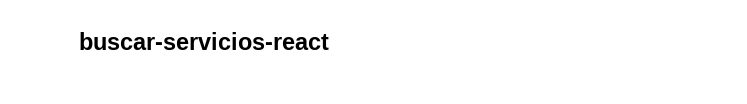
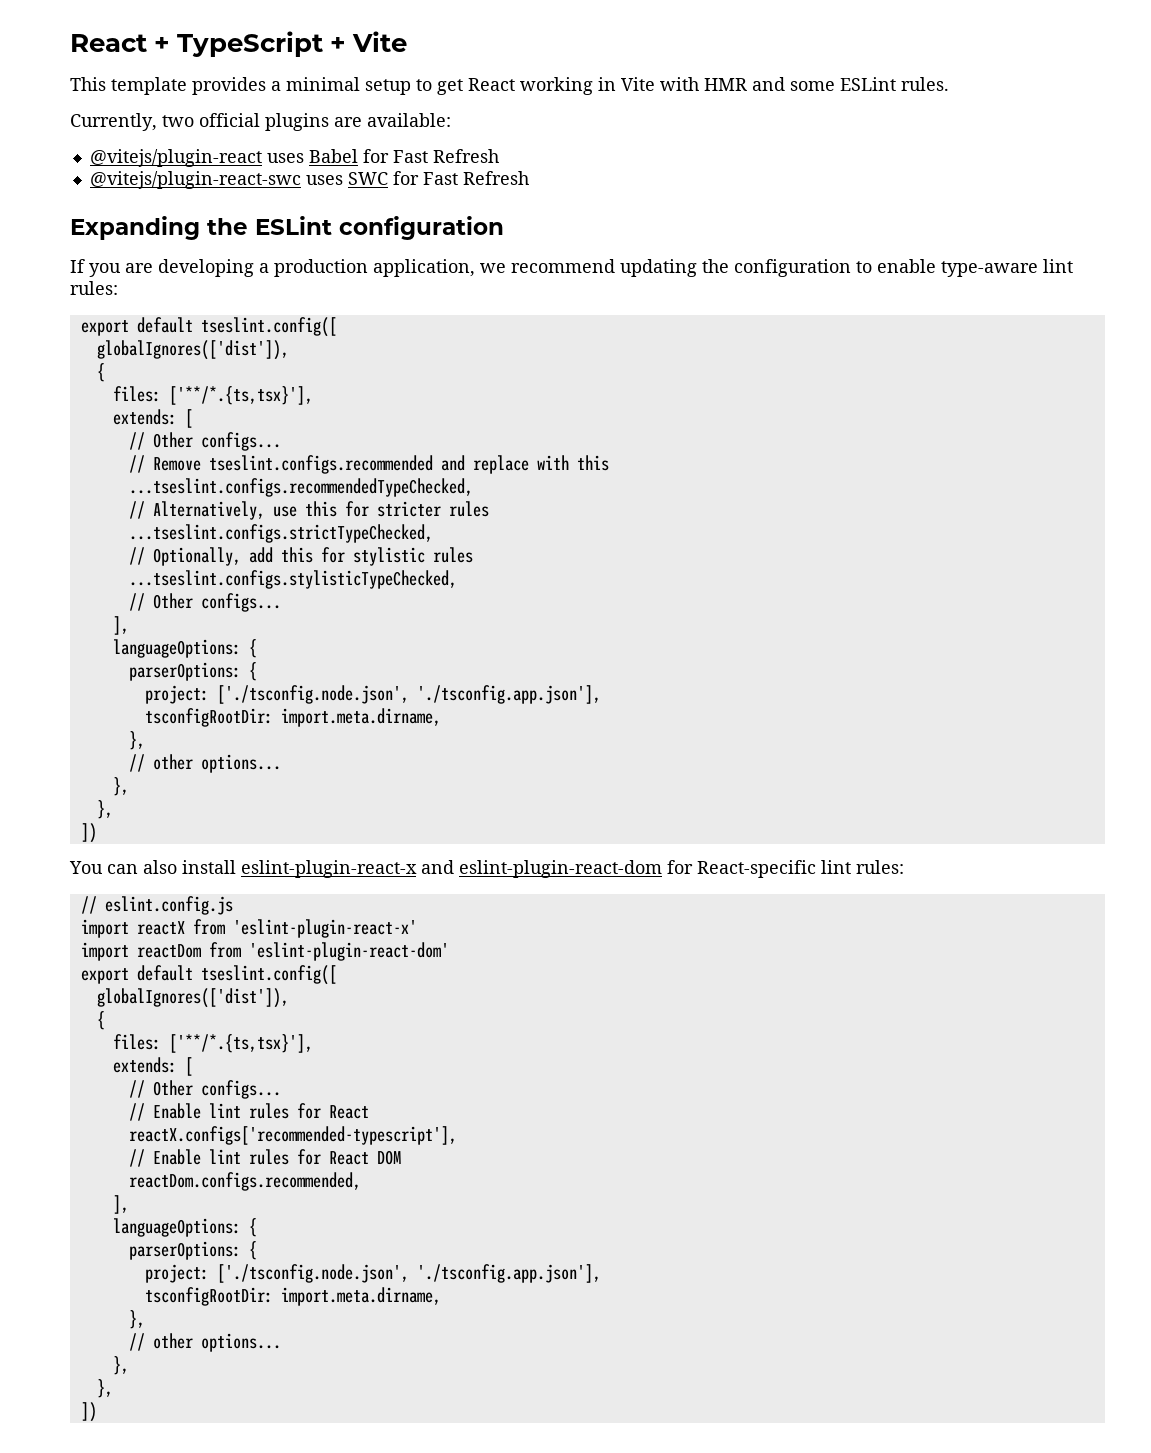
[79,32,329,50] buscar-servicios-react -> [70,31,408,57] [70,77,949,95] [70,113,451,131] [89,149,499,167] [89,171,529,189] [70,216,504,240] [70,259,1073,277] [70,281,118,295] [80,317,337,337] [96,340,289,360] [96,363,105,382] [112,386,313,405] [112,409,193,428] [128,432,281,451] [128,455,609,474] [128,478,473,497] [128,501,489,520] [128,524,433,543] [128,547,473,566] [128,570,457,589] [128,593,281,612] [112,616,129,635] [112,639,257,658] [128,662,257,681] [144,685,601,704] [144,708,441,727] [128,731,145,750] [128,754,281,773] [112,777,129,796] [96,800,113,819] [80,823,97,843] [69,860,904,878] [80,896,233,915] [80,919,417,938] [80,942,449,961] [80,965,337,985] [96,988,289,1008] [96,1011,105,1030] [112,1034,313,1053] [112,1057,193,1076] [128,1080,281,1099] [128,1103,369,1121] [128,1126,457,1145] [128,1149,401,1167] [128,1172,361,1191] [112,1195,129,1214] [112,1218,257,1237] [128,1241,257,1260] [144,1264,601,1283] [144,1287,441,1306] [128,1310,145,1329] [128,1333,281,1352] [112,1356,129,1375] [96,1379,113,1398] [80,1402,97,1422] React + TypeScript + Vite // This template provides a minimal setup to get React working in Vite with HMR and some ESLint rules. // Currently, two official plugins are available: // @vitejs/plugin-react uses Babel for Fast Refresh // @vitejs/plugin-react-swc uses SWC for Fast Refresh // Expanding the ESLint configuration // If you are developing a production application, we recommend updating the configuration to enable type-aware lint rules: // export default tseslint.config([ // globalIgnores(['dist']), // { // files: ['**/*.{ts,tsx}'], // extends: [ // // Other configs... // // Remove tseslint.configs.recommended and replace with this // ...tseslint.configs.recommendedTypeChecked, // // Alternatively, use this for stricter rules // ...tseslint.configs.strictTypeChecked, // // Optionally, add this for stylistic rules // ...tseslint.configs.stylisticTypeChecked, // // Other configs... // ], // languageOptions: { // parserOptions: { // project: ['./tsconfig.node.json', './tsconfig.app.json'], // tsconfigRootDir: import.meta.dirname, // }, // // other options... // }, // }, // ]) // You can also install eslint-plugin-react-x and eslint-plugin-react-dom for React-specific lint rules: // // eslint.config.js // import reactX from 'eslint-plugin-react-x' // import reactDom from 'eslint-plugin-react-dom' // export default tseslint.config([ // globalIgnores(['dist']), // { // files: ['**/*.{ts,tsx}'], // extends: [ // // Other configs... // // Enable lint rules for React // reactX.configs['recommended-typescript'], // // Enable lint rules for React DOM // reactDom.configs.recommended, // ], // languageOptions: { // parserOptions: { // project: ['./tsconfig.node.json', './tsconfig.app.json'], // tsconfigRootDir: import.meta.dirname, // }, // // other options... // }, // }, // ])

